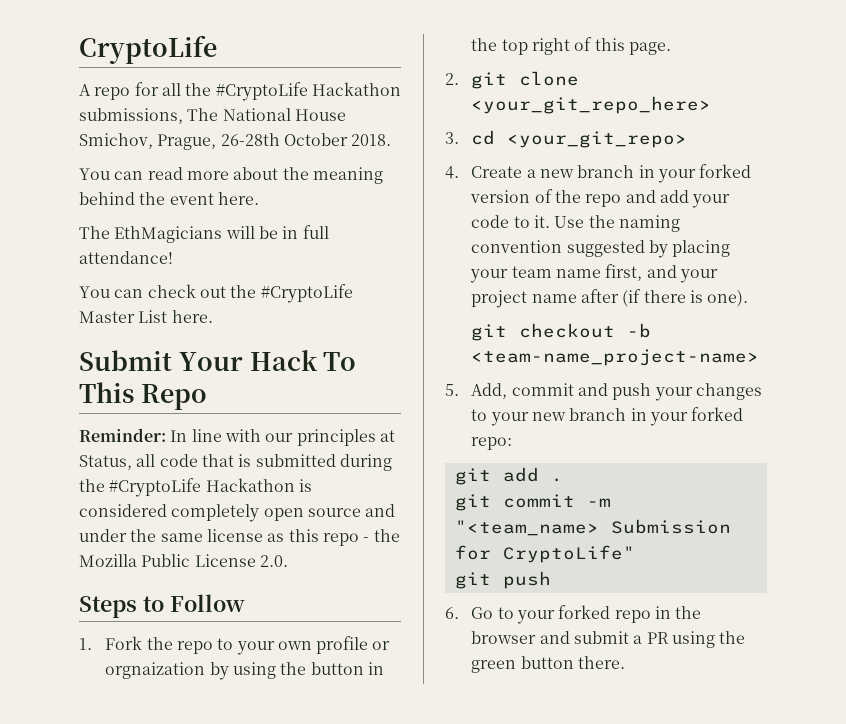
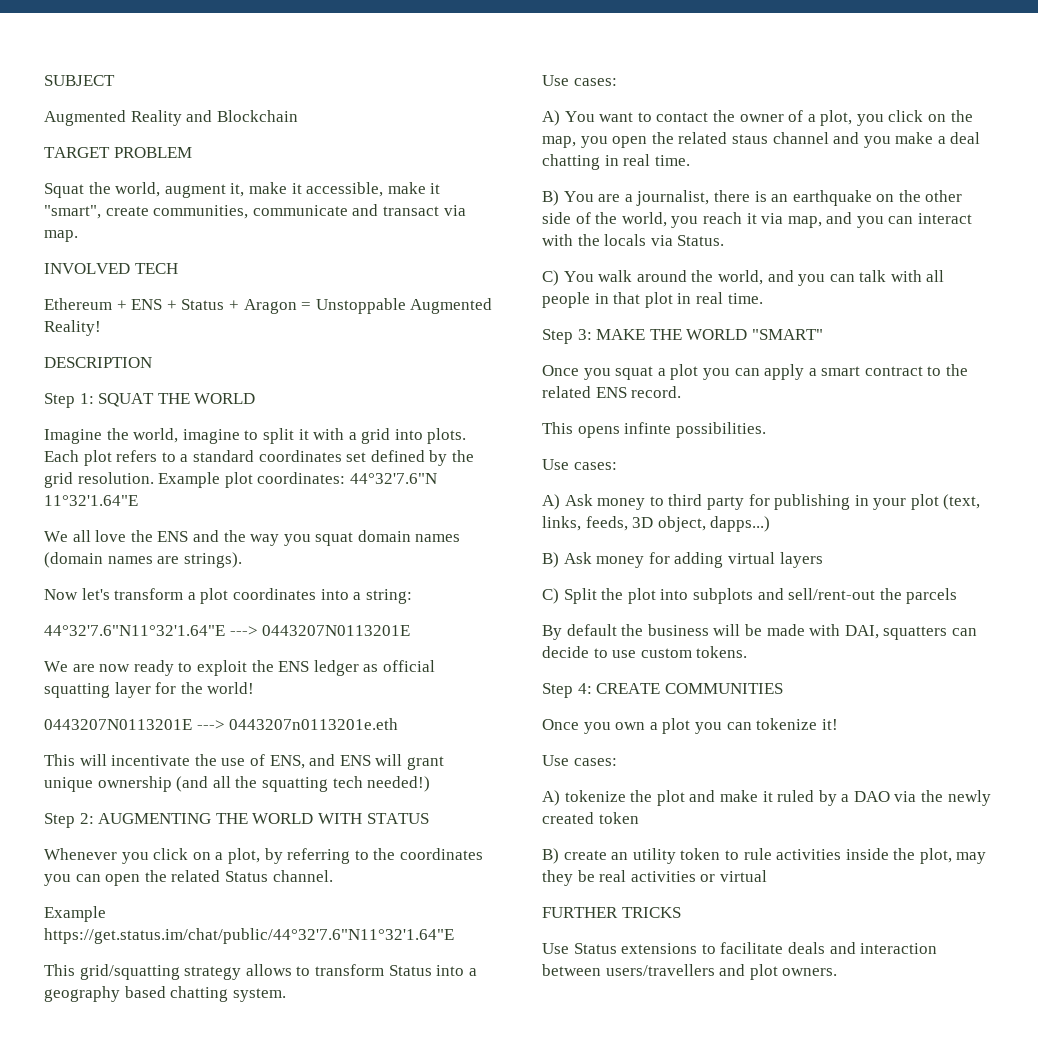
[79,35,217,64] [79,82,401,101] [79,108,346,124] [79,133,392,150] [79,167,383,184] [79,192,259,205] [79,225,329,243] [79,251,173,264] [79,284,353,303] [79,310,213,323] [79,350,357,371] [79,382,207,410] [79,428,395,446] [79,454,392,471] [79,478,312,497] [79,504,396,522] [79,529,400,546] [79,554,288,567] [79,594,245,618] [79,636,391,655] [105,662,384,680] [471,37,671,55] [445,71,580,89] [471,96,712,114] [445,130,688,148] [445,164,752,183] [470,189,731,208] [471,215,680,232] [471,240,731,258] [470,264,718,283] [471,289,749,308] [471,323,652,341] [471,349,760,366] [445,383,762,401] [471,407,744,426] [471,437,513,450] [454,467,563,485] [454,494,611,511] [454,519,731,536] [454,545,635,563] [454,571,551,589] [445,605,702,624] [471,631,746,648] [471,656,625,673] CryptoLife // A repo for all the #CryptoLife Hackathon submissions, The National House Smichov, Prague, 26-28th October 2018. // You can read more about the meaning behind the event here. // The EthMagicians will be in full attendance! // You can check out the #CryptoLife Master List here. // Submit Your Hack To This Repo // Reminder: In line with our principles at Status, all code that is submitted during the #CryptoLife Hackathon is considered completely open source and under the same license as this repo - the Mozilla Public License 2.0. // Steps to Follow // 1. Fork the repo to your own profile or orgnaization by using the button in the top right of this page. // 2. git clone <your_git_repo_here> // 3. cd <your_git_repo> // 4. Create a new branch in your forked version of the repo and add your code to it. Use the naming convention suggested by placing your team name first, and your project name after (if there is one). // git checkout -b <team-name_project-name> // 5. Add, commit and push your changes to your new branch in your forked repo: // git add . // git commit -m "<team_name> Submission for CryptoLife" // git push // 6. Go to your forked repo in the browser and submit a PR using the green button there. -> [44,75,115,86] [44,110,298,126] [44,147,192,158] [44,182,441,198] [44,204,466,219] [44,230,78,242] [44,263,178,274] [44,298,493,314] [44,320,101,336] [44,357,152,368] [44,393,256,408] [44,428,467,444] [44,450,474,466] [44,472,437,488] [44,495,138,506] [44,530,461,546] [44,552,242,568] [44,588,412,604] [44,625,411,636] [44,660,435,676] [44,682,255,698] [44,718,399,730] [44,754,444,770] [44,776,431,792] [44,813,429,828] [44,848,483,864] [44,870,333,886] [44,906,106,922] [44,928,454,944] [44,964,477,980] [44,986,286,1002] [542,75,617,86] [542,110,973,126] [542,132,981,148] [542,154,690,170] [542,190,963,206] [542,212,973,228] [542,234,725,246] [542,270,945,286] [542,292,763,308] [542,329,823,344] [542,364,969,380] [542,386,682,398] [542,422,766,438] [542,459,617,470] [542,494,981,510] [542,516,771,532] [542,552,823,568] [542,588,958,604] [542,624,977,640] [542,646,748,658] [542,683,783,698] [542,718,838,734] [542,755,617,766] [542,790,991,806] [542,812,639,824] [542,848,987,864] [542,870,767,886] [542,907,681,918] [542,942,938,954] [542,964,838,980] SUBJECT // Augmented Reality and Blockchain // TARGET PROBLEM // Squat the world, augment it, make it accessible, make it "smart", create communities, communicate and transact via map. // INVOLVED TECH // Ethereum + ENS + Status + Aragon = Unstoppable Augmented Reality! // DESCRIPTION // Step 1: SQUAT THE WORLD // Imagine the world, imagine to split it with a grid into plots. Each plot refers to a standard coordinates set defined by the grid resolution. Example plot coordinates: 44°32'7.6"N 11°32'1.64"E // We all love the ENS and the way you squat domain names (domain names are strings). // Now let's transform a plot coordinates into a string: // 44°32'7.6"N11°32'1.64"E ---> 0443207N0113201E // We are now ready to exploit the ENS ledger as official squatting layer for the world! // 0443207N0113201E ---> 0443207n0113201e.eth // This will incentivate the use of ENS, and ENS will grant unique ownership (and all the squatting tech needed!) // Step 2: AUGMENTING THE WORLD WITH STATUS // Whenever you click on a plot, by referring to the coordinates you can open the related Status channel. // Example https://get.status.im/chat/public/44°32'7.6"N11°32'1.64"E // This grid/squatting strategy allows to transform Status into a geography based chatting system. // Use cases: // A) You want to contact the owner of a plot, you click on the map, you open the related staus channel and you make a deal chatting in real time. // B) You are a journalist, there is an earthquake on the other side of the world, you reach it via map, and you can interact with the locals via Status. // C) You walk around the world, and you can talk with all people in that plot in real time. // Step 3: MAKE THE WORLD "SMART" // Once you squat a plot you can apply a smart contract to the related ENS record. // This opens infinte possibilities. // Use cases: // A) Ask money to third party for publishing in your plot (text, links, feeds, 3D object, dapps...) // B) Ask money for adding virtual layers // C) Split the plot into subplots and sell/rent-out the parcels // By default the business will be made with DAI, squatters can decide to use custom tokens. // Step 4: CREATE COMMUNITIES // Once you own a plot you can tokenize it! // Use cases: // A) tokenize the plot and make it ruled by a DAO via the newly created token // B) create an utility token to rule activities inside the plot, may they be real activities or virtual // FURTHER TRICKS // Use Status extensions to facilitate deals and interaction between users/travellers and plot owners.

